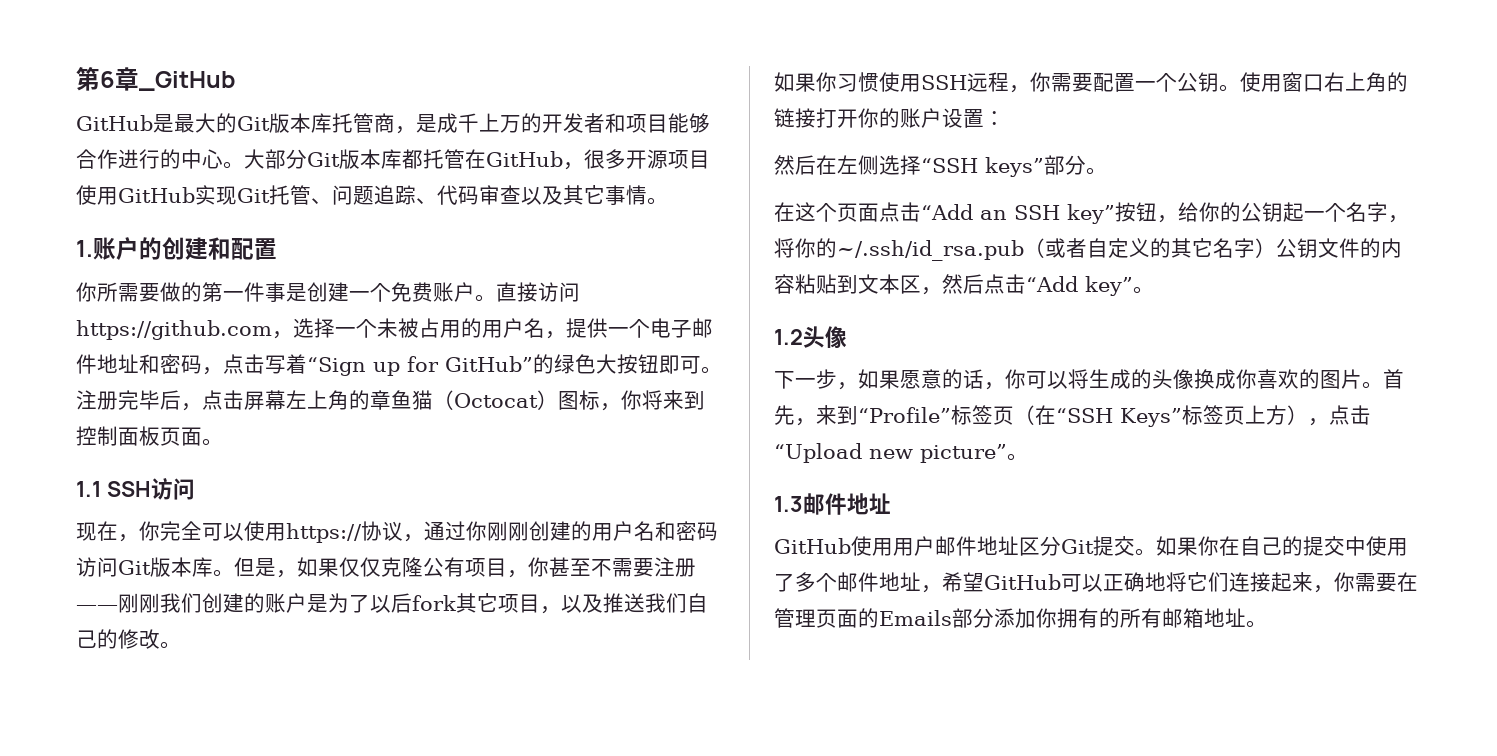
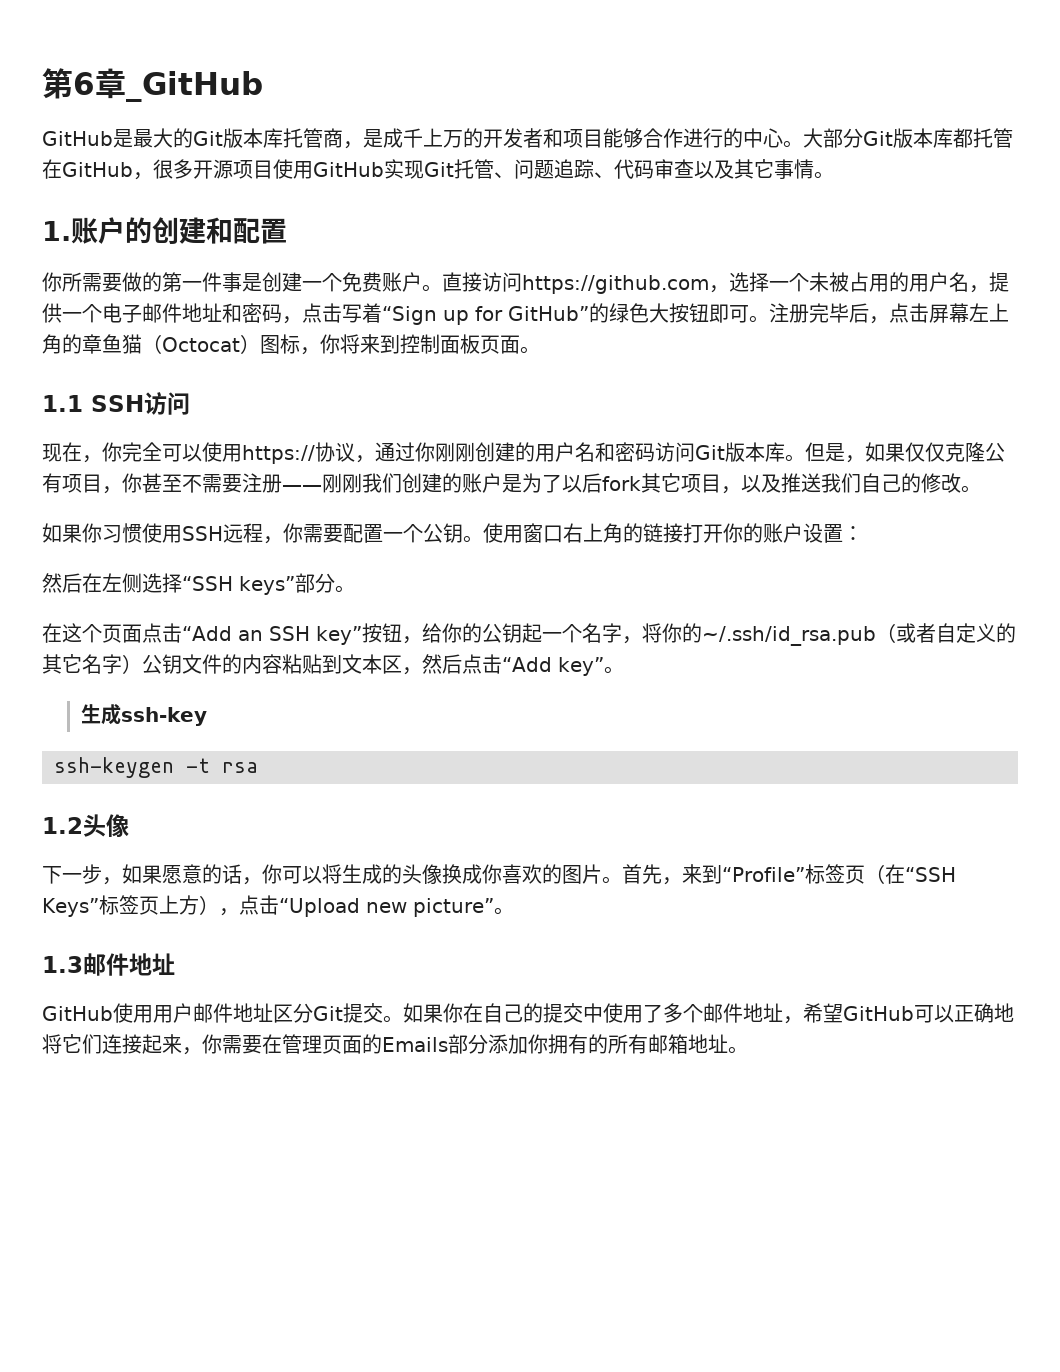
(1154, 290) none -> [80,703,207,726] [54,757,258,778] // 生成ssh-key // ssh-keygen -t rsa

